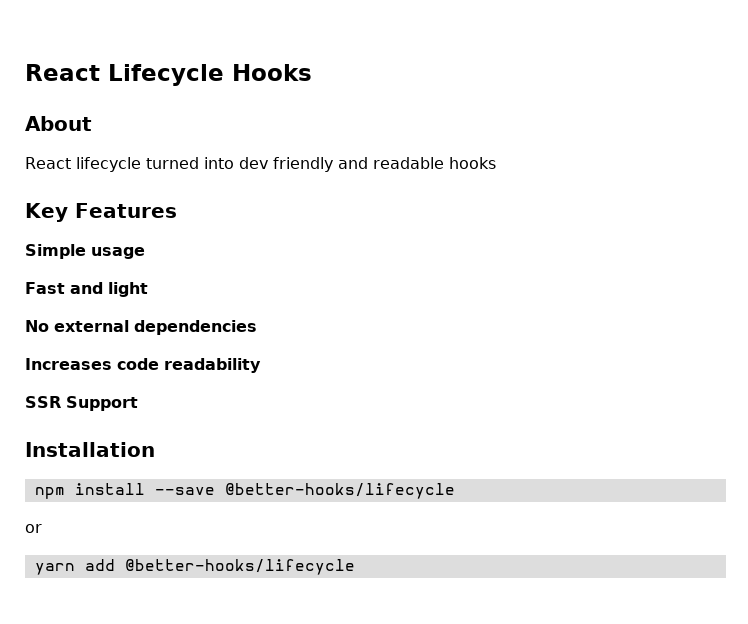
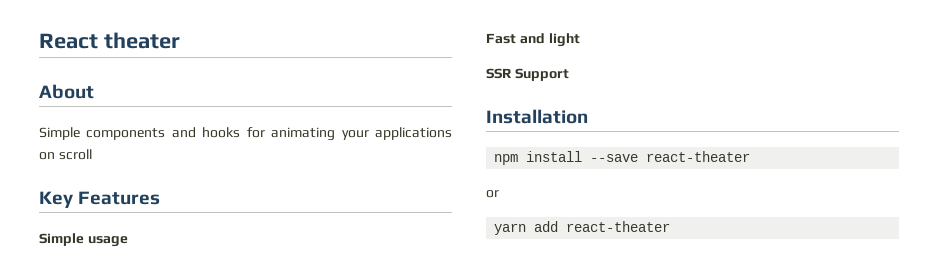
[25,64,312,86] React Lifecycle Hooks -> [39,32,180,49] React theater
[25,157,496,172] React lifecycle turned into dev friendly and readable hooks -> [39,127,452,141] [39,149,92,160] Simple components and hooks for animating your applications on scroll
[25,320,257,335] [25,358,261,373] // No external dependencies // Increases code readability -> (580, 40) none
[224,483,455,499] @better-hooks/lifecycle -> [646,151,751,162] react-theater
[124,559,355,575] @better-hooks/lifecycle -> [566,221,671,232] react-theater

